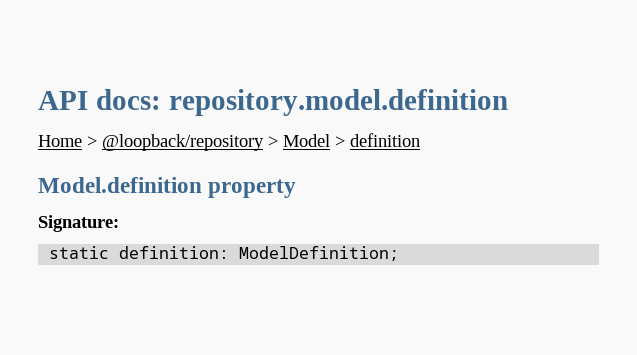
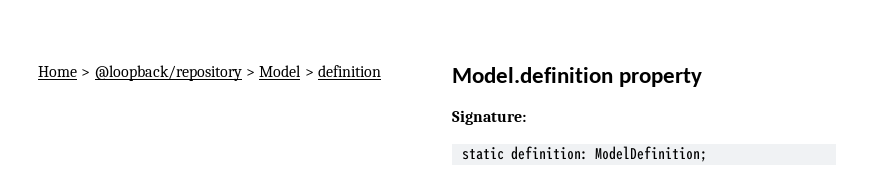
[38,89,508,116] API docs: repository.model.definition // -> (38, 71) none

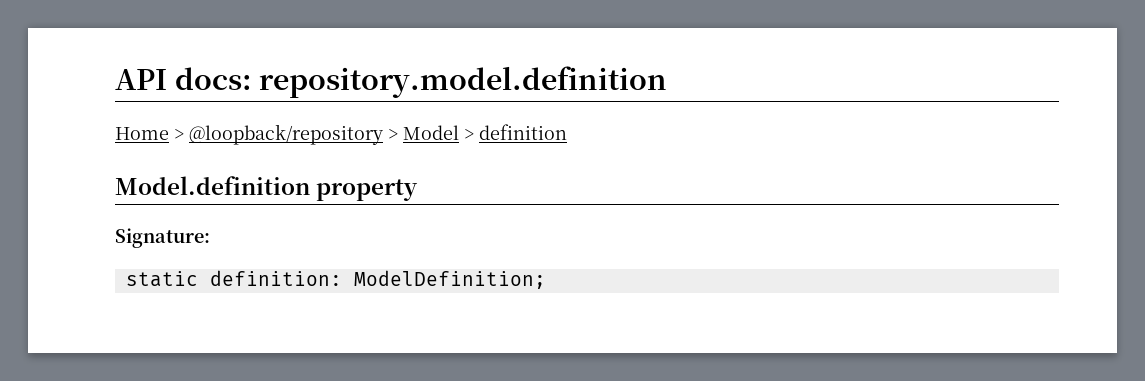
(38, 71) none -> [115,66,668,98] API docs: repository.model.definition //

